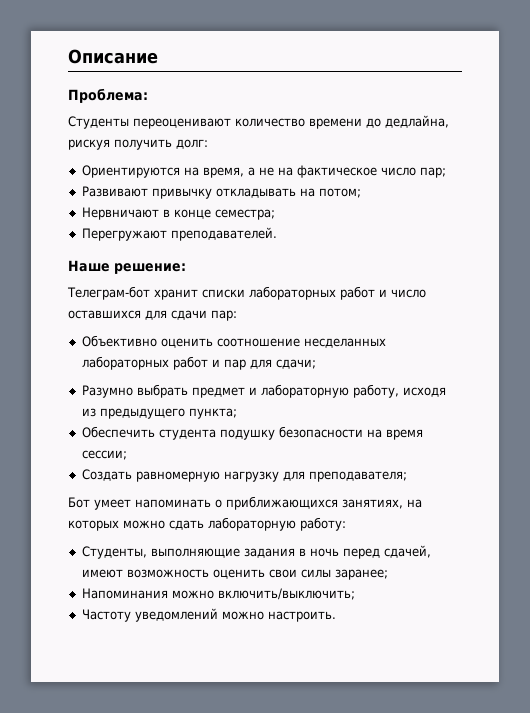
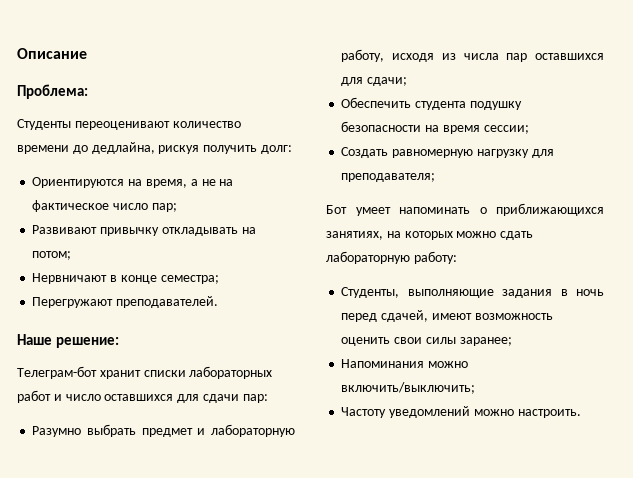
[81,335,386,348] [81,356,316,370] // Объективно оценить соотношение несделанных лабораторных работ и пар для сдачи; -> (268, 398) none
[99,408,237,419] предыдущего пункта; -> [463,53,604,62] [341,77,408,86] числа пар оставшихся для сдачи;

